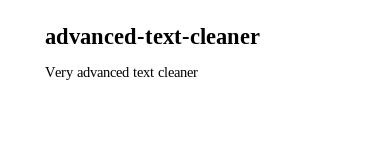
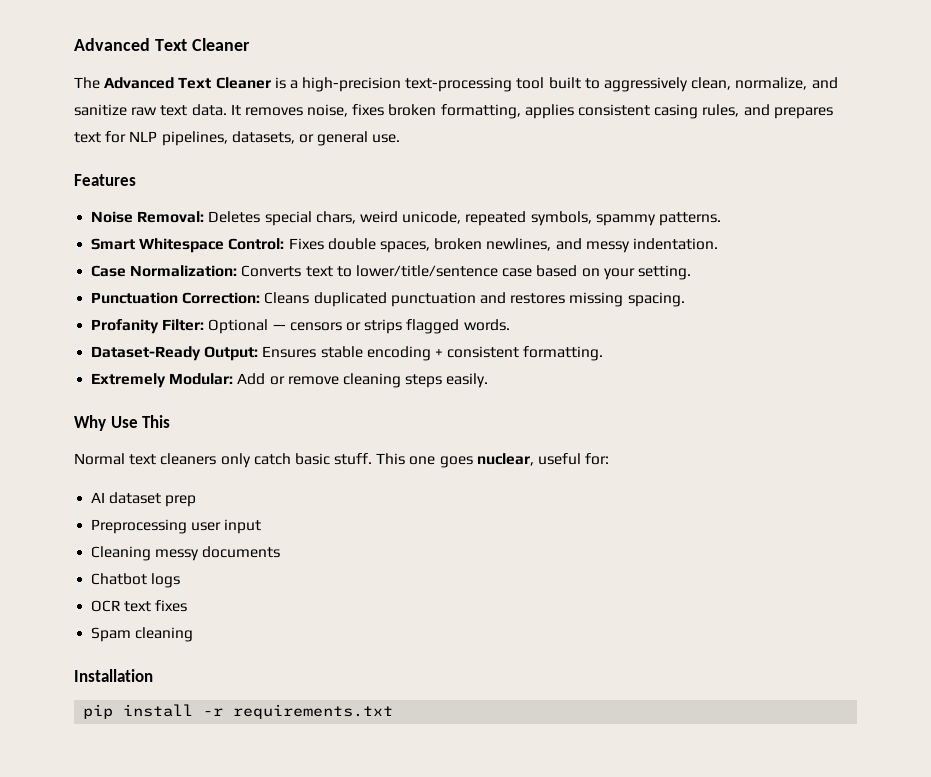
[45,28,260,44] [45,67,198,80] advanced-text-cleaner // Very advanced text cleaner -> [74,38,250,51] [74,77,838,92] [74,104,833,119] [74,131,401,146] [74,174,136,186] [91,211,721,226] [91,238,718,253] [91,265,691,280] [91,292,685,307] [91,319,510,334] [91,346,604,361] [91,373,489,388] [74,415,171,431] [74,453,610,468] [91,492,197,507] [91,519,262,534] [91,546,281,561] [91,573,181,588] [91,600,188,612] [91,627,194,642] [74,669,153,682] [83,704,394,719] Advanced Text Cleaner // The Advanced Text Cleaner is a high-precision text-processing tool built to aggressively clean, normalize, and sanitize raw text data. It removes noise, fixes broken formatting, applies consistent casing rules, and prepares text for NLP pipelines, datasets, or general use. // Features // Noise Removal: Deletes special chars, weird unicode, repeated symbols, spammy patterns. // Smart Whitespace Control: Fixes double spaces, broken newlines, and messy indentation. // Case Normalization: Converts text to lower/title/sentence case based on your setting. // Punctuation Correction: Cleans duplicated punctuation and restores missing spacing. // Profanity Filter: Optional — censors or strips flagged words. // Dataset-Ready Output: Ensures stable encoding + consistent formatting. // Extremely Modular: Add or remove cleaning steps easily. // Why Use This // Normal text cleaners only catch basic stuff. This one goes nuclear, useful for: // AI dataset prep // Preprocessing user input // Cleaning messy documents // Chatbot logs // OCR text fixes // Spam cleaning // Installation // pip install -r requirements.txt

